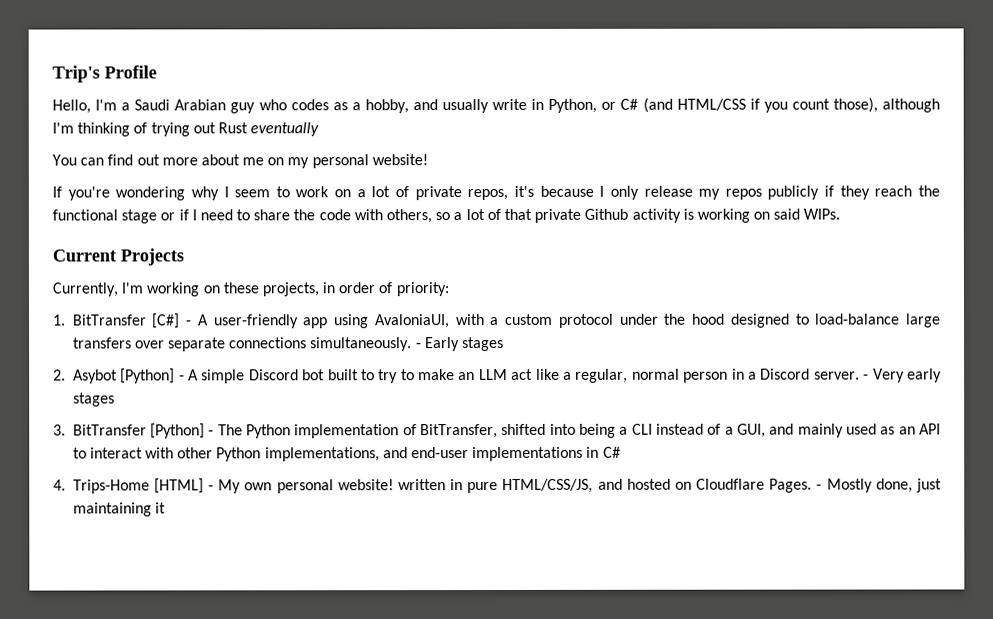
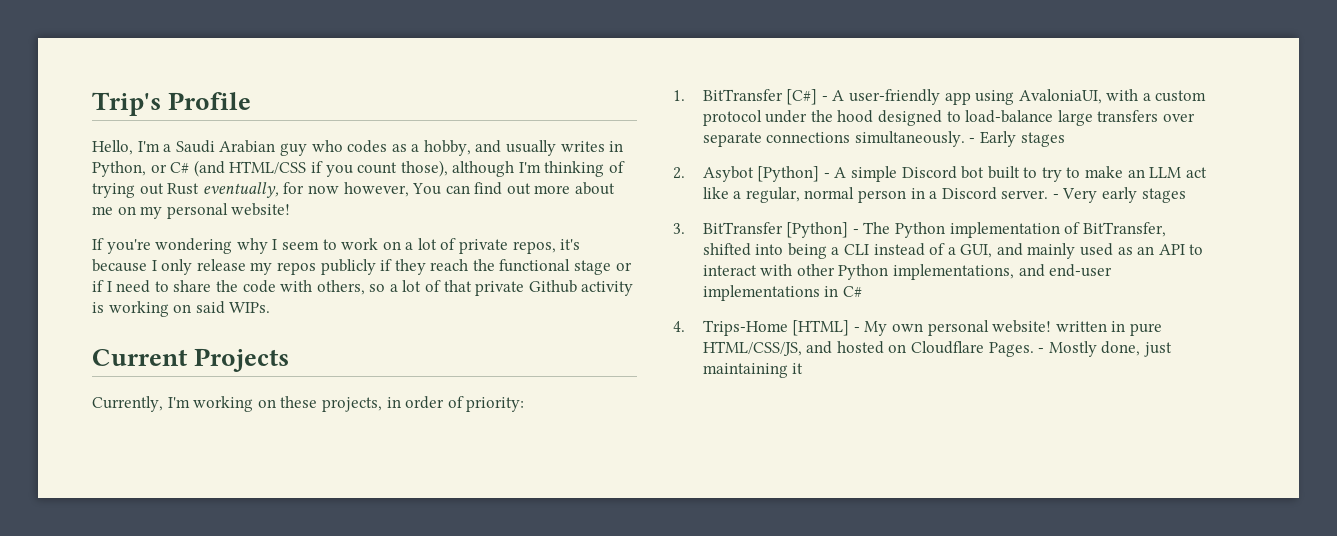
[492,98,528,111] write -> [560,141,605,152] writes
[250,122,320,137] eventually // -> [202,182,409,198] eventually, for now however,

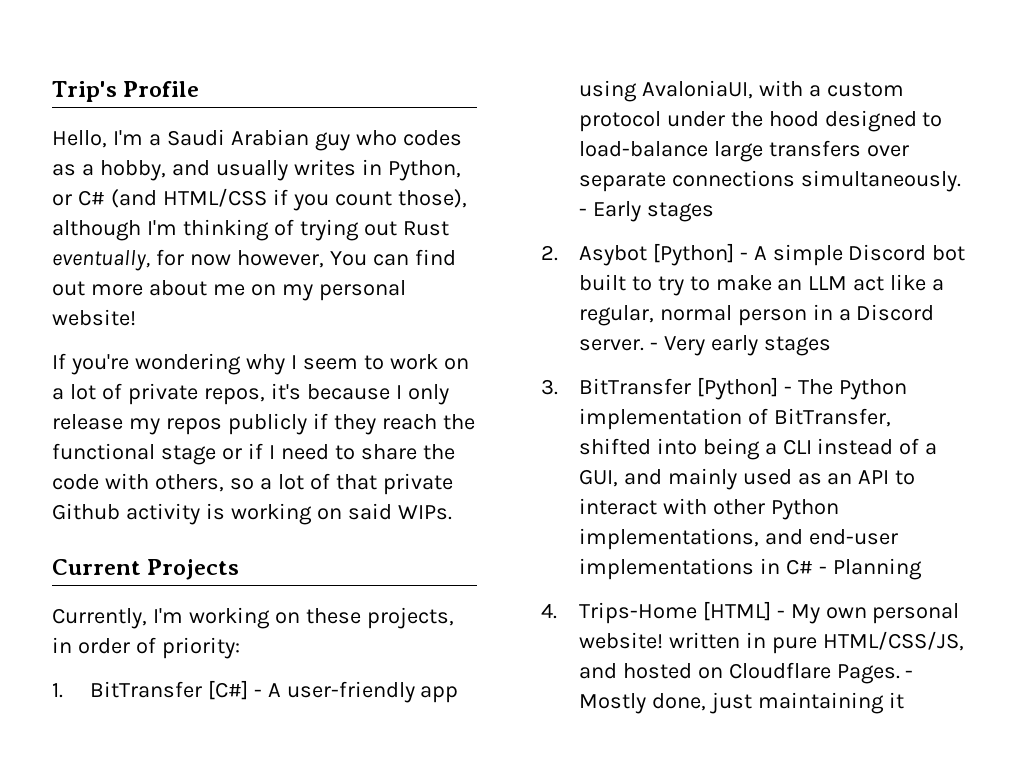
(862, 291) none -> [818,558,922,580] - Planning

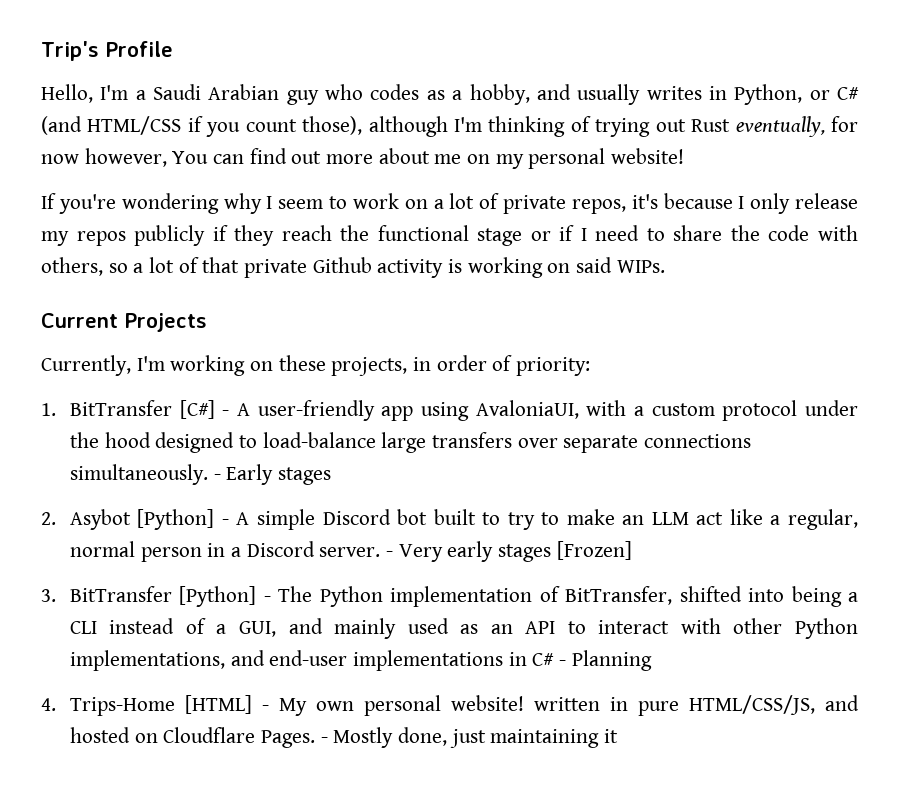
(831, 346) none -> [556,541,632,560] [Frozen]

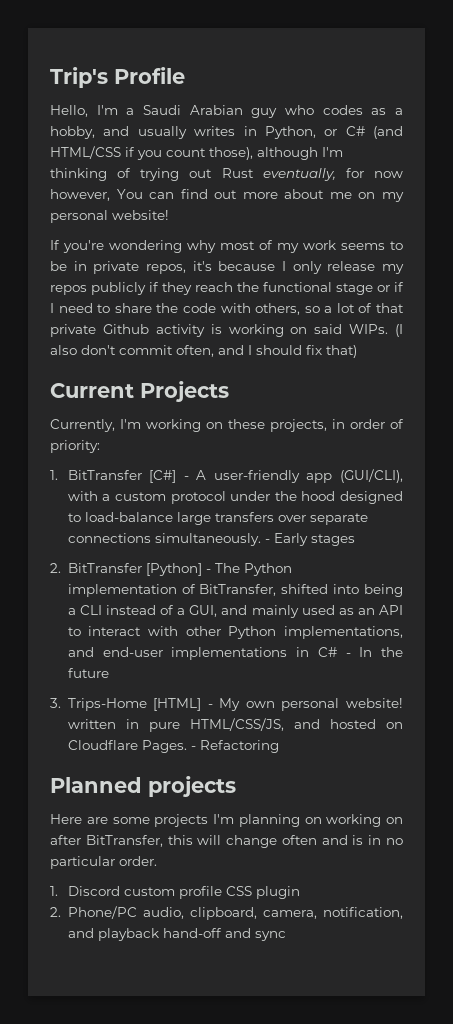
[266,193,500,209] I seem to work on a lot of -> [220,240,403,253] [50,261,87,271] most of my work seems to be in
(665, 266) none -> [395,324,403,337] [50,345,357,358] (I also don't commit often, and I should fix that)
[420,400,579,421] using AvaloniaUI, -> [340,469,403,483] (GUI/CLI),
[69,509,858,530] [69,541,632,562] [41,589,56,602] Asybot [Python] - A simple Discord bot built to try to make an LLM act like a regular, normal person in a Discord server. - Very early stages [Frozen] // 3. -> (61, 568) none
[571,650,652,671] [41,698,56,711] Planning // 4. -> [359,647,403,657] [67,668,109,678] [50,698,61,708] In the future // 3.
[333,727,618,748] Mostly done, just maintaining it -> [199,740,279,753] [50,776,236,797] [50,814,403,827] [50,835,403,848] [50,856,157,869] [50,886,300,899] [50,906,403,920] [67,928,286,941] Refactoring // Planned projects // Here are some projects I'm planning on working on after BitTransfer, this will change often and is in no particular order. // 1. Discord custom profile CSS plugin // 2. Phone/PC audio, clipboard, camera, notification, and playback hand-off and sync

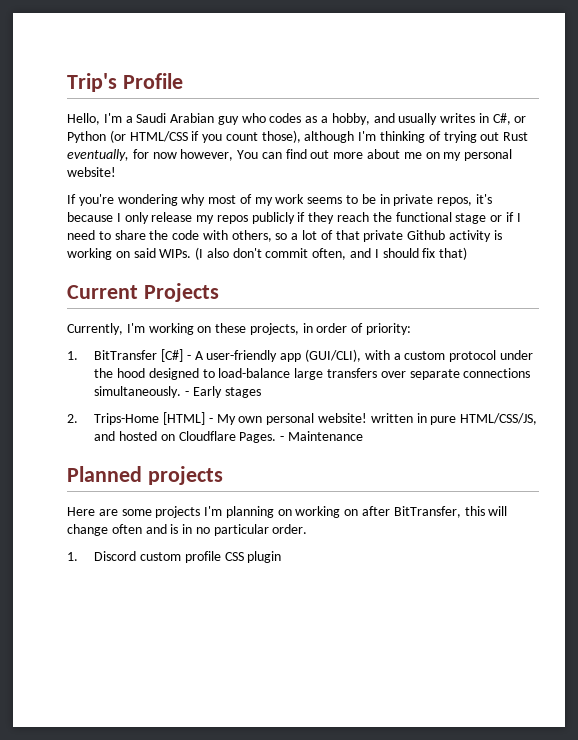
[264,126,403,139] Python, or C# (and -> [492,113,527,125] [67,130,126,143] C#, or Python (or
[67,563,292,576] [67,584,403,597] [67,605,404,618] [67,626,403,639] [67,647,403,660] [67,668,109,678] [50,698,61,708] BitTransfer [Python] - The Python implementation of BitTransfer, shifted into being a CLI instead of a GUI, and mainly used as an API to interact with other Python implementations, and end-user implementations in C# - In the future // 3. -> (78, 418) none
[199,740,279,753] Refactoring -> [287,431,363,441] Maintenance
[50,906,403,920] [67,928,286,941] // 2. Phone/PC audio, clipboard, camera, notification, and playback hand-off and sync -> (282, 557) none

